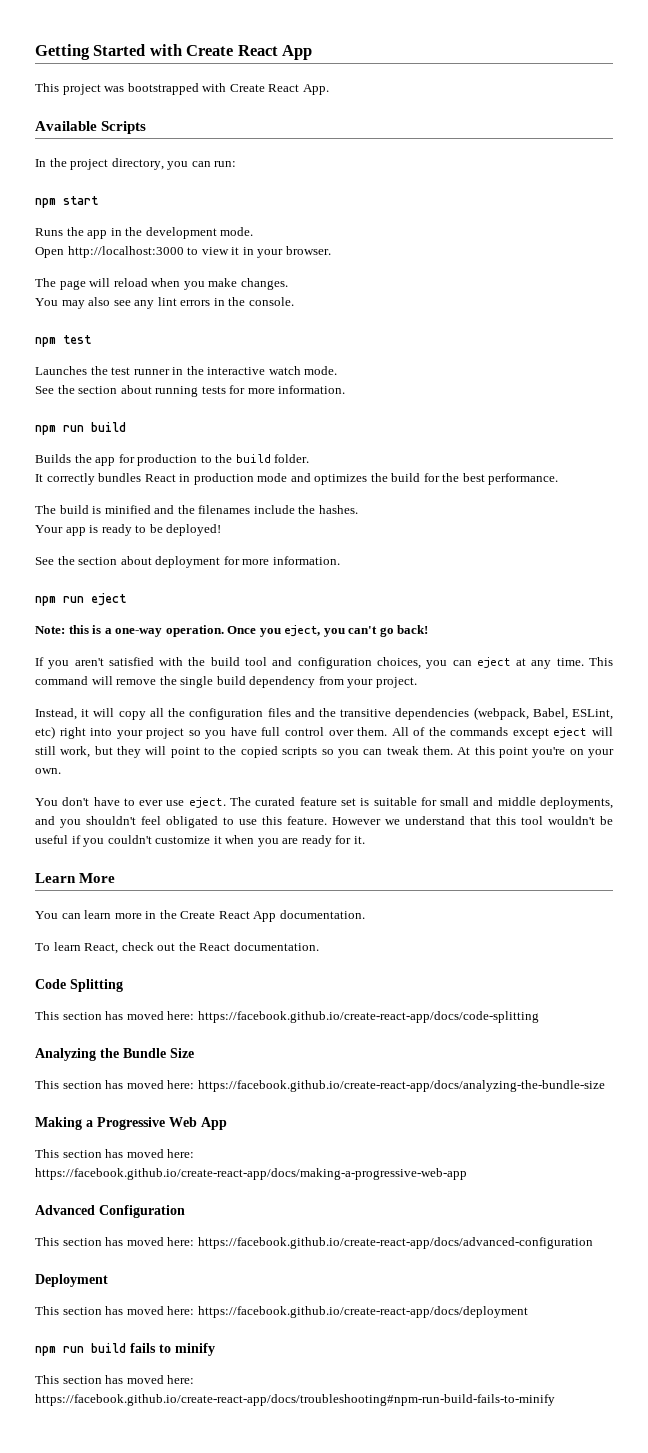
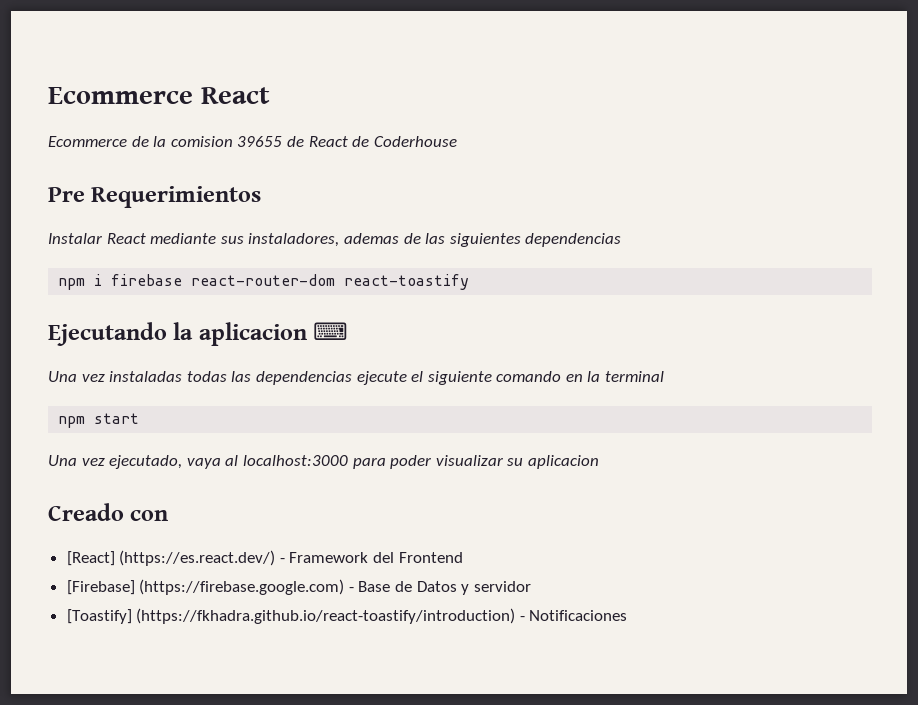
[35,44,313,60] [35,83,329,95] [35,121,147,134] [35,158,237,170] [35,196,98,208] [35,227,254,239] [35,246,331,258] [35,278,288,290] [35,297,294,309] [35,335,91,347] [35,366,338,375] [35,385,346,397] [35,422,126,435] [35,454,310,466] [35,473,559,485] [35,505,358,514] [35,524,222,536] [35,556,340,568] [35,593,126,606] [35,625,429,637] [35,657,614,669] [35,676,417,688] [35,707,613,720] [35,726,613,739] [35,746,615,758] [35,768,61,774] [35,797,614,809] [35,816,613,828] [35,835,365,847] [35,873,116,883] [35,910,365,922] [35,942,319,954] [35,979,123,992] [35,1011,539,1023] [35,1048,194,1061] [35,1080,605,1092] [35,1117,227,1130] [35,1149,195,1158] [35,1168,467,1180] [35,1205,185,1218] [35,1237,593,1249] [35,1274,108,1287] [35,1306,528,1318] [35,1343,215,1356] [35,1375,195,1384] [35,1394,555,1406] Getting Started with Create React App // This project was bootstrapped with Create React App. // Available Scripts // In the project directory, you can run: // npm start // Runs the app in the development mode. // Open http://localhost:3000 to view it in your browser. // The page will reload when you make changes. // You may also see any lint errors in the console. // npm test // Launches the test runner in the interactive watch mode. // See the section about running tests for more information. // npm run build // Builds the app for production to the build folder. // It correctly bundles React in production mode and optimizes the build for the best performance. // The build is minified and the filenames include the hashes. // Your app is ready to be deployed! // See the section about deployment for more information. // npm run eject // Note: this is a one-way operation. Once you eject, you can't go back! // If you aren't satisfied with the build tool and configuration choices, you can eject at any time. This command will remove the single build dependency from your project. // Instead, it will copy all the configuration files and the transitive dependencies (webpack, Babel, ESLint, etc) right into your project so you have full control over them. All of the commands except eject will still work, but they will point to the copied scripts so you can tweak them. At this point you're on your own. // You don't have to ever use eject. The curated feature set is suitable for small and middle deployments, and you shouldn't feel obligated to use this feature. However we understand that this tool wouldn't be useful if you couldn't customize it when you are ready for it. // Learn More // You can learn more in the Create React App documentation. // To learn React, check out the React documentation. // Code Splitting // This section has moved here: https://facebook.github.io/create-react-app/docs/code-splitting // Analyzing the Bundle Size // This section has moved here: https://facebook.github.io/create-react-app/docs/analyzing-the-bundle-size // Making a Progressive Web App // This section has moved here: https://facebook.github.io/create-react-app/docs/making-a-progressive-web-app // Advanced Configuration // This section has moved here: https://facebook.github.io/create-react-app/docs/advanced-configuration // Deployment // This section has moved here: https://facebook.github.io/create-react-app/docs/deployment // npm run build fails to minify // This section has moved here: https://facebook.github.io/create-react-app/docs/troubleshooting#npm-run-build-fails-to-minify -> [48,87,270,104] [48,136,457,147] [48,186,262,208] [48,233,622,247] [58,274,470,290] [48,322,349,346] [48,371,665,385] [58,413,140,428] [48,455,599,469] [48,503,169,521] [66,550,463,566] [66,579,531,595] [66,608,628,624] Ecommerce React // Ecommerce de la comision 39655 de React de Coderhouse // Pre Requerimientos // Instalar React mediante sus instaladores, ademas de las siguientes dependencias // npm i firebase react-router-dom react-toastify // Ejecutando la aplicacion ⌨ // Una vez instaladas todas las dependencias ejecute el siguiente comando en la terminal // npm start // Una vez ejecutado, vaya al localhost:3000 para poder visualizar su aplicacion // Creado con // [React] (https://es.react.dev/) - Framework del Frontend // [Firebase] (https://firebase.google.com) - Base de Datos y servidor // [Toastify] (https://fkhadra.github.io/react-toastify/introduction) - Notificaciones

